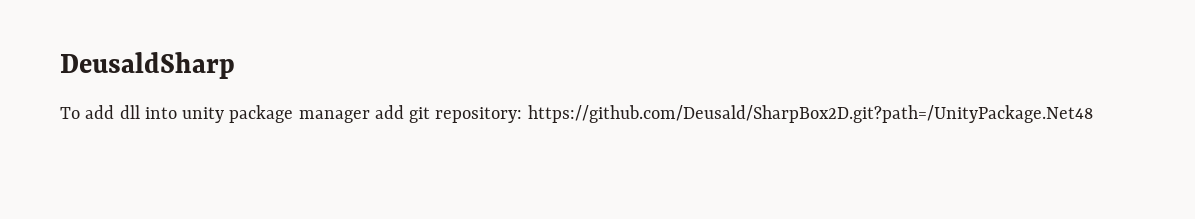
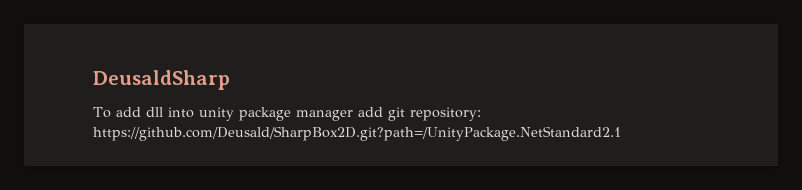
[527,105,1093,123] https://github.com/Deusald/SharpBox2D.git?path=/UnityPackage.Net48 -> [93,126,621,141] https://github.com/Deusald/SharpBox2D.git?path=/UnityPackage.NetStandard2.1

